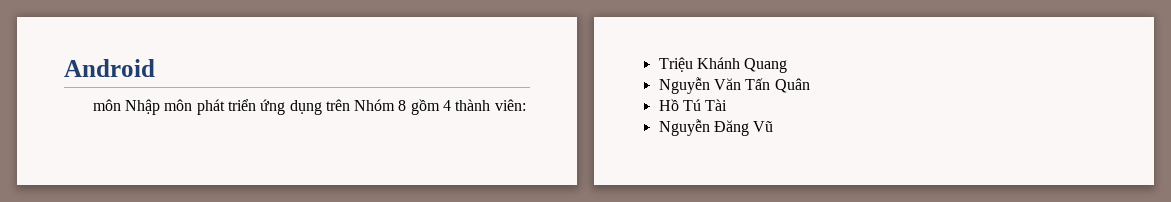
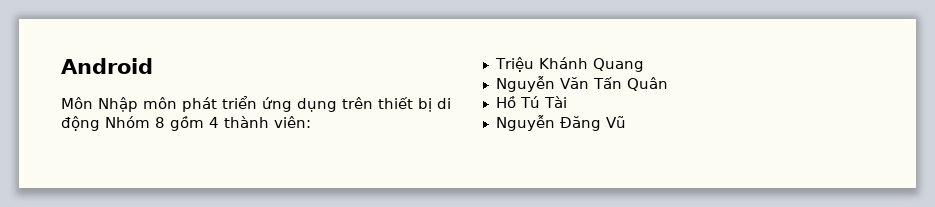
[92,99,121,111] môn -> [61,97,93,109] Môn
(350, 105) none -> [378,97,451,112] [61,116,100,131] thiết bị di động

